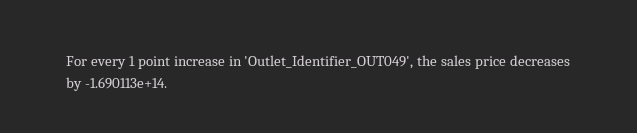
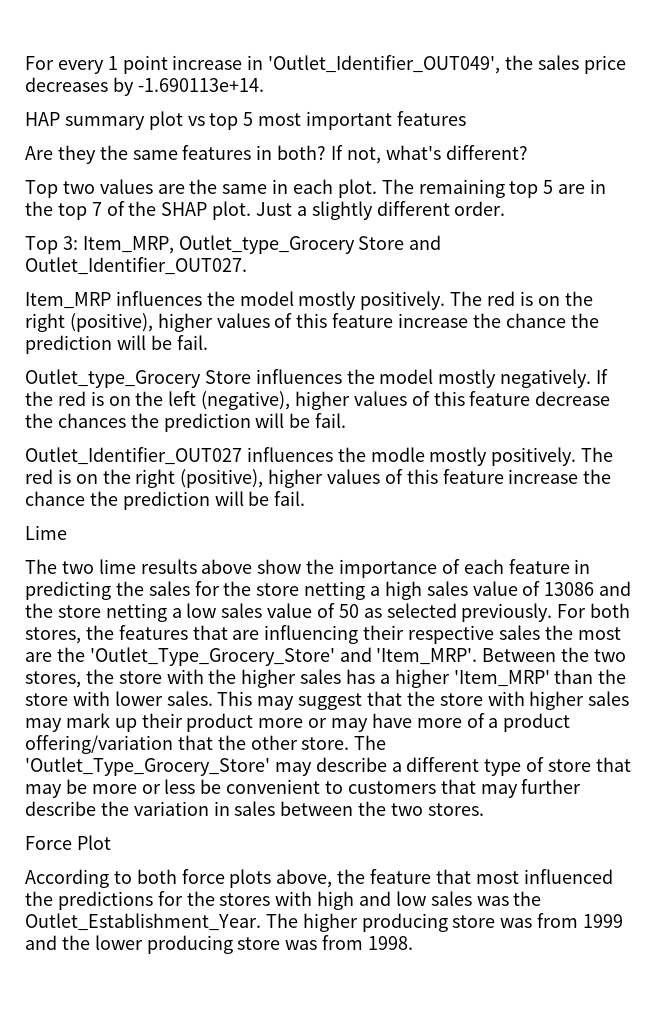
(167, 83) none -> [25,111,466,130] [25,145,528,164] [25,179,607,198] [25,201,506,220] [25,235,442,254] [25,257,247,275] [25,291,593,310] [25,313,599,332] [25,335,208,354] [25,369,609,388] [25,391,611,410] [25,413,347,432] [25,447,614,466] [25,469,612,488] [25,491,306,510] [25,525,67,540] [25,559,591,578] [25,581,632,600] [25,603,631,622] [25,625,621,644] [25,647,627,666] [25,669,627,688] [25,691,630,710] [25,713,571,732] [25,735,387,754] [25,757,631,776] [25,779,582,798] [25,801,484,816] [25,835,111,850] [25,869,613,888] [25,891,542,910] [25,913,624,932] [25,935,414,954] // HAP summary plot vs top 5 most important features // Are they the same features in both? If not, what's different? // Top two values are the same in each plot. The remaining top 5 are in the top 7 of the SHAP plot. Just a slightly different order. // Top 3: Item_MRP, Outlet_type_Grocery Store and Outlet_Identifier_OUT027. // Item_MRP influences the model mostly positively. The red is on the right (positive), higher values of this feature increase the chance the prediction will be fail. // Outlet_type_Grocery Store influences the model mostly negatively. If the red is on the left (negative), higher values of this feature decrease the chances the prediction will be fail. // Outlet_Identifier_OUT027 influences the modle mostly positively. The red is on the right (positive), higher values of this feature increase the chance the prediction will be fail. // Lime // The two lime results above show the importance of each feature in predicting the sales for the store netting a high sales value of 13086 and the store netting a low sales value of 50 as selected previously. For both stores, the features that are influencing their respective sales the most are the 'Outlet_Type_Grocery_Store' and 'Item_MRP'. Between the two stores, the store with the higher sales has a higher 'Item_MRP' than the store with lower sales. This may suggest that the store with higher sales may mark up their product more or may have more of a product offering/variation that the other store. The 'Outlet_Type_Grocery_Store' may describe a different type of store that may be more or less be convenient to customers that may further describe the variation in sales between the two stores. // Force Plot // According to both force plots above, the feature that most influenced the predictions for the stores with high and low sales was the Outlet_Establishment_Year. The higher producing store was from 1999 and the lower producing store was from 1998.

